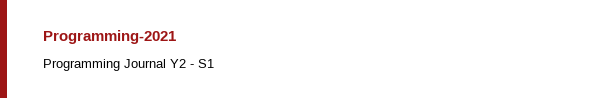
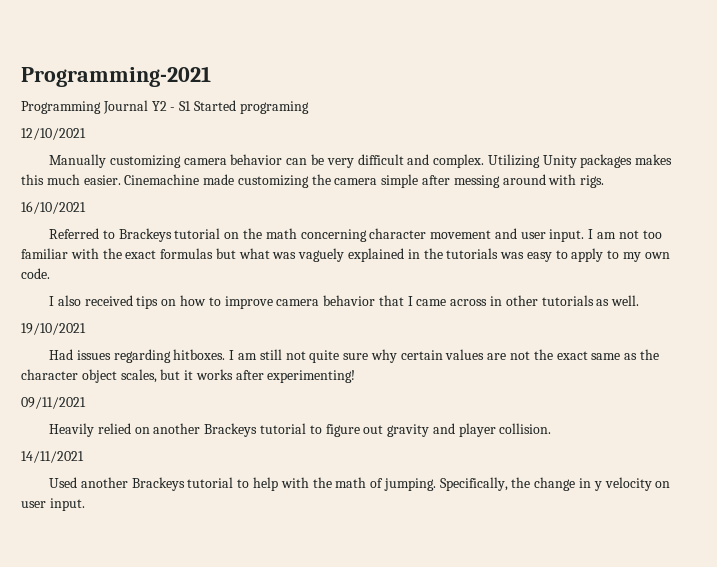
(214, 63) none -> [193,100,309,114] [21,128,86,140] [49,154,673,168] [21,174,605,188] [21,201,86,214] [49,228,662,242] [21,248,670,262] [21,268,50,279] [49,295,640,309] [21,323,86,335] [49,349,659,363] [21,369,356,383] [21,397,86,409] [49,423,552,437] [21,451,84,463] [49,477,671,491] [21,498,85,511] Started programing // 12/10/2021 // Manually customizing camera behavior can be very difficult and complex. Utilizing Unity packages makes this much easier. Cinemachine made customizing the camera simple after messing around with rigs. // 16/10/2021 // Referred to Brackeys tutorial on the math concerning character movement and user input. I am not too familiar with the exact formulas but what was vaguely explained in the tutorials was easy to apply to my own code. // I also received tips on how to improve camera behavior that I came across in other tutorials as well. // 19/10/2021 // Had issues regarding hitboxes. I am still not quite sure why certain values are not the exact same as the character object scales, but it works after experimenting! // 09/11/2021 // Heavily relied on another Brackeys tutorial to figure out gravity and player collision. // 14/11/2021 // Used another Brackeys tutorial to help with the math of jumping. Specifically, the change in y velocity on user input.

